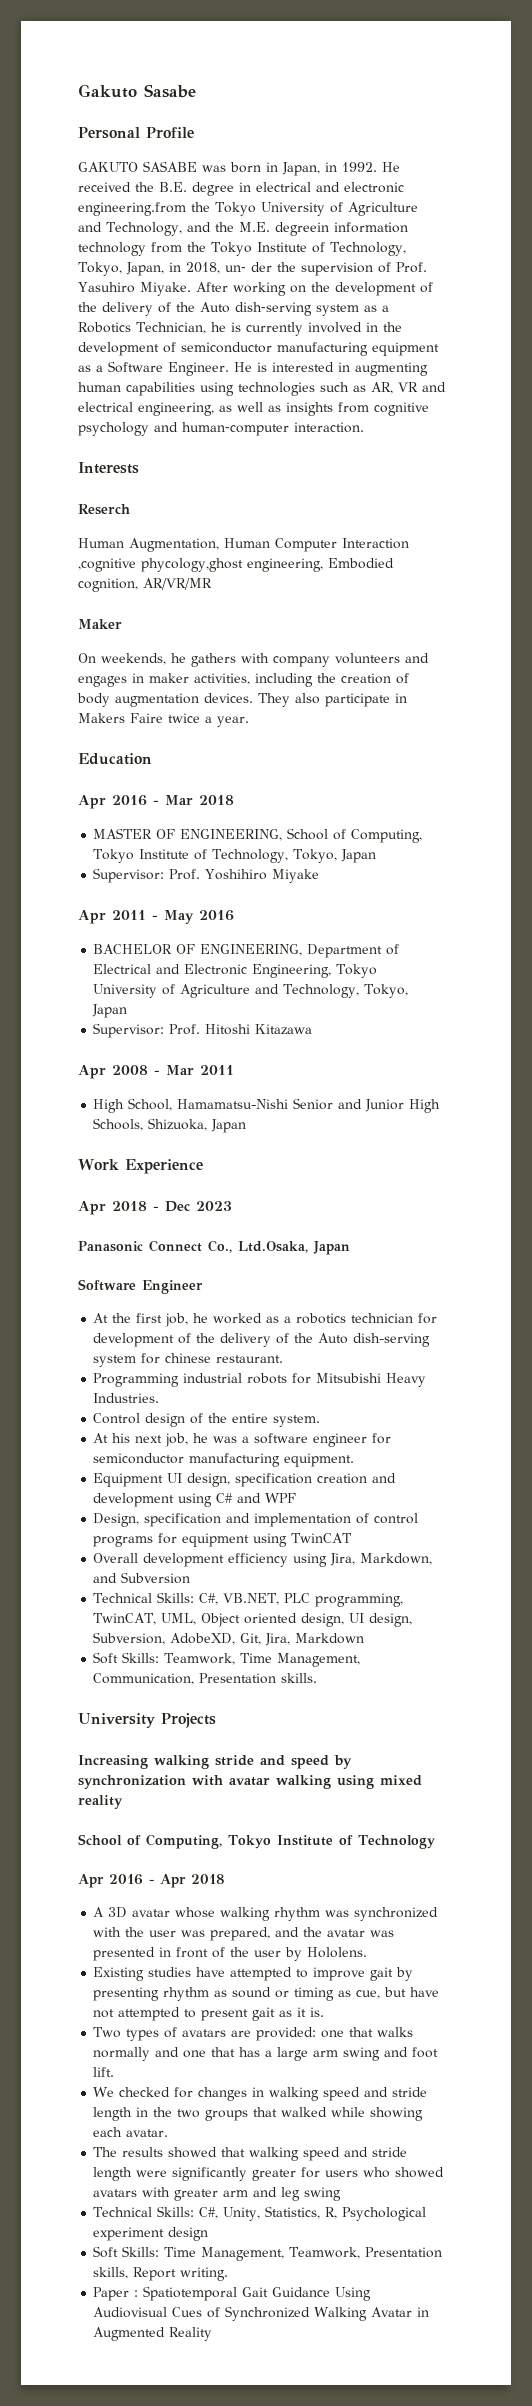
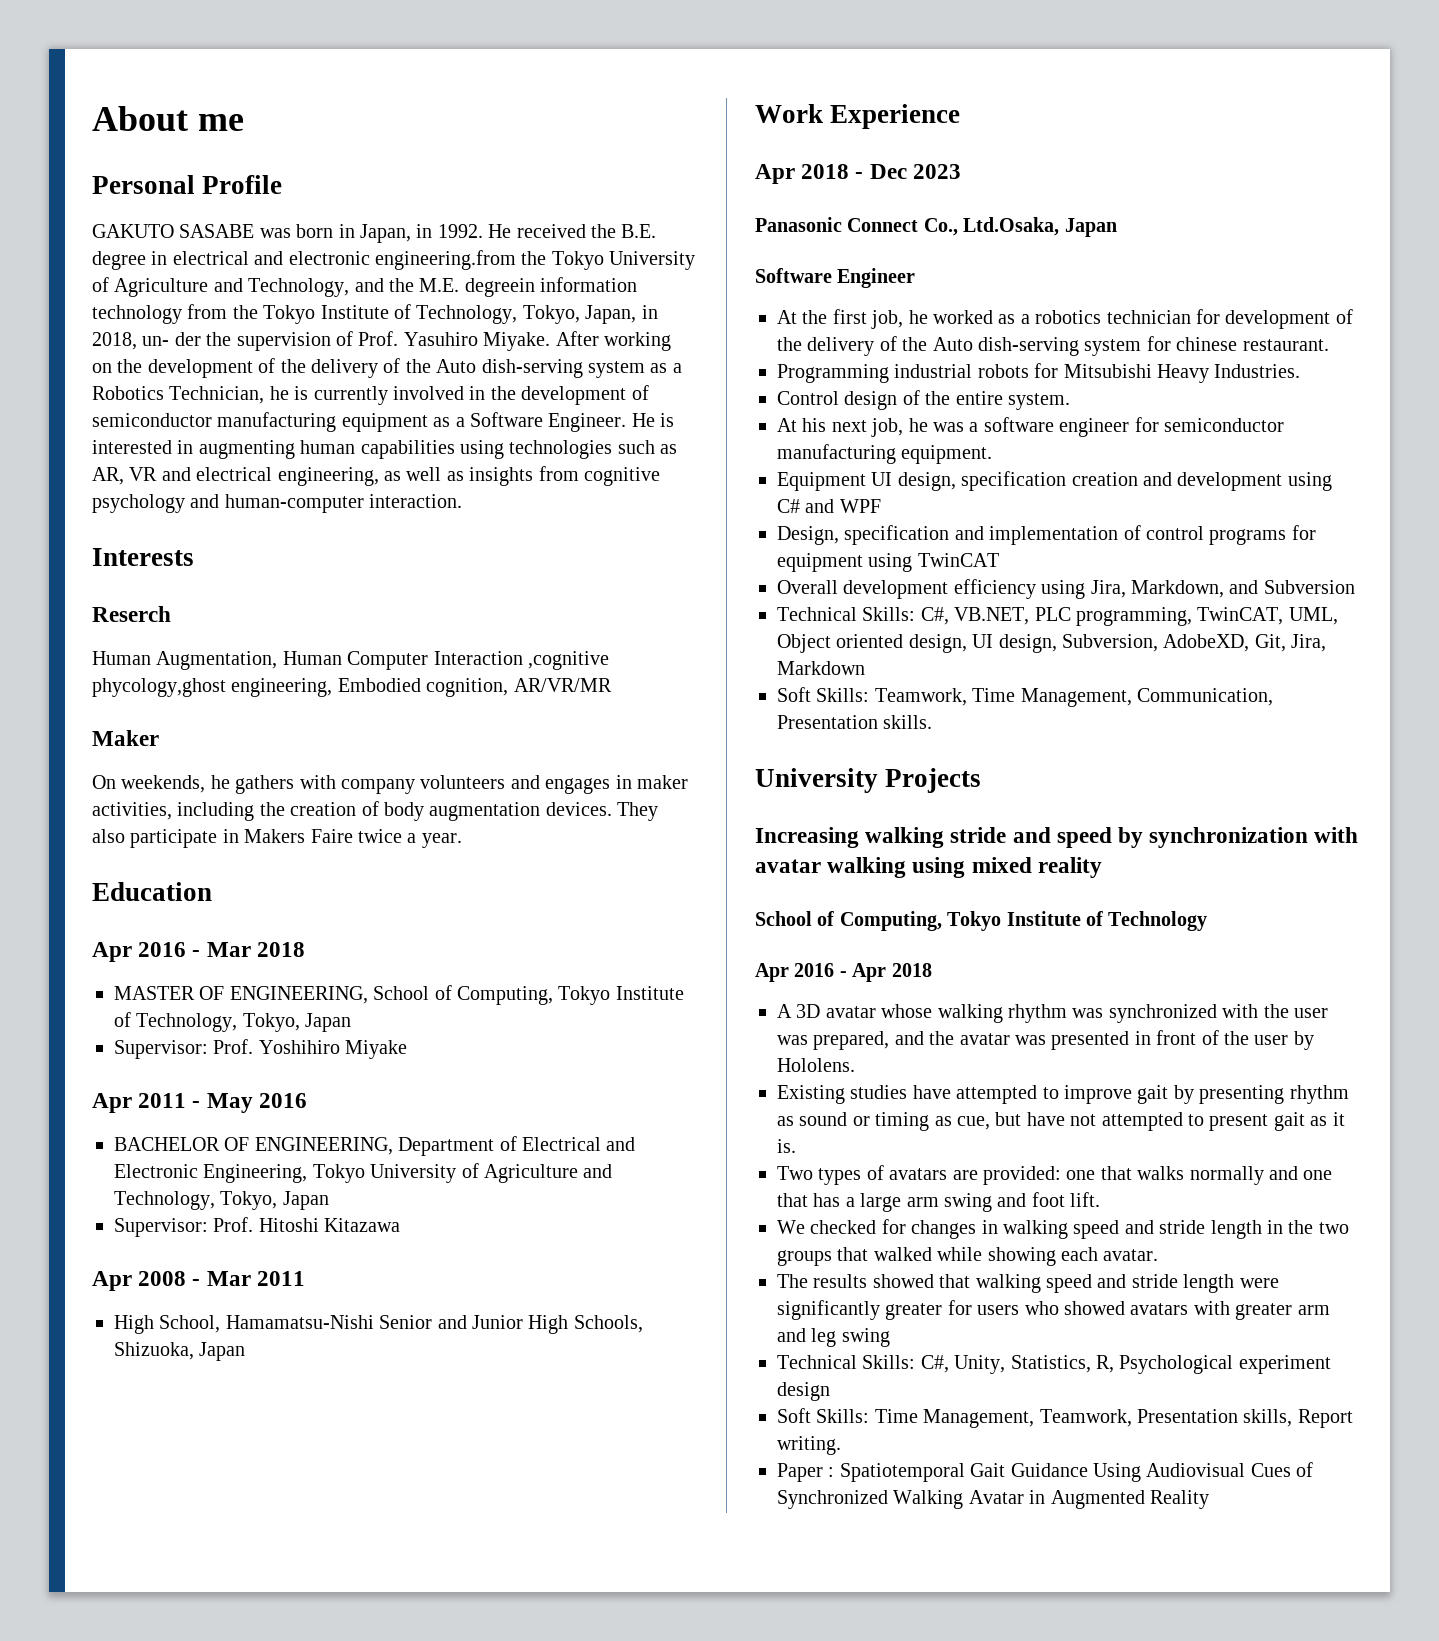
[78,84,196,98] Gakuto Sasabe -> [92,106,244,131] About me

